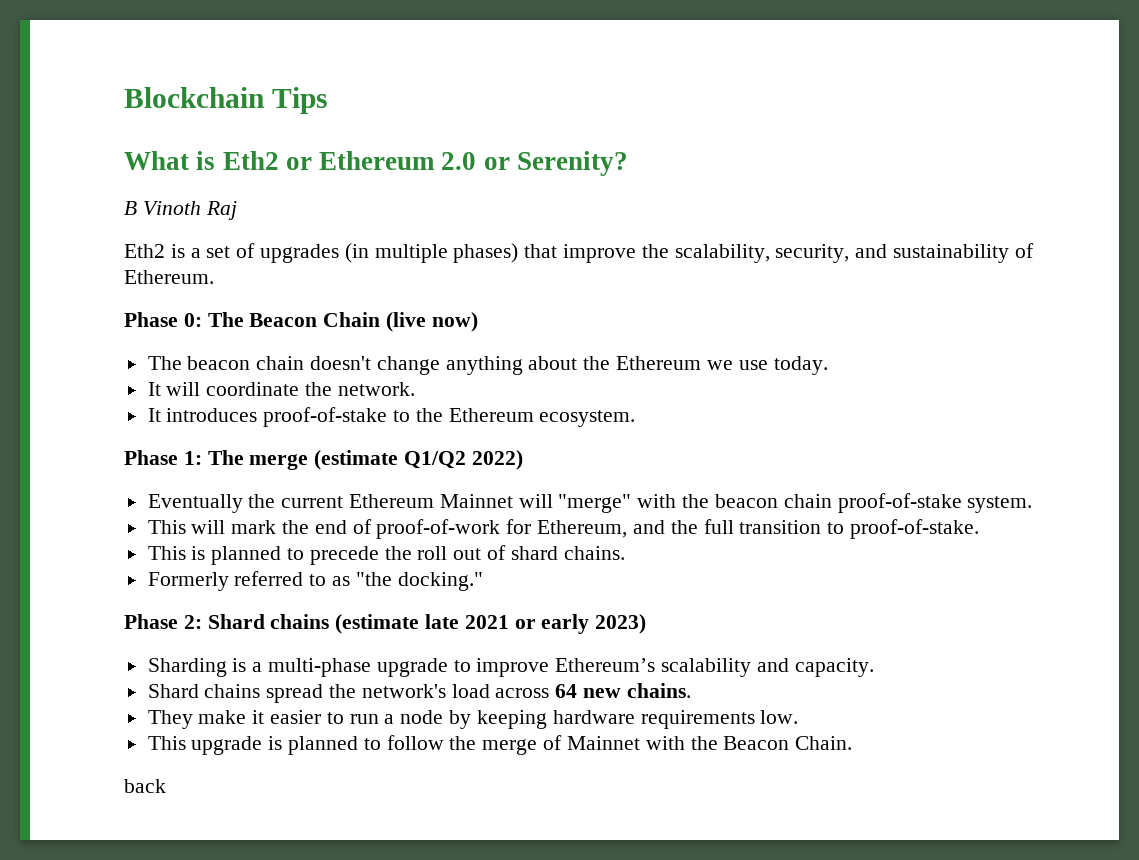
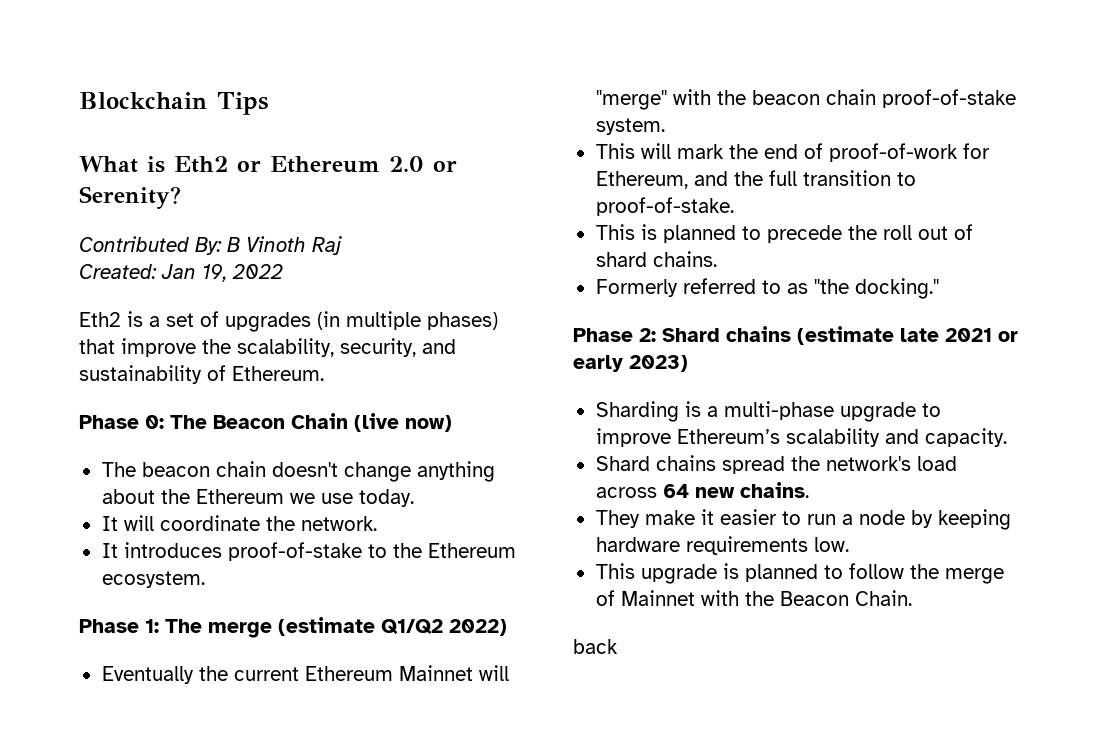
(629, 163) none -> [79,236,222,255] Contributed By:
(237, 210) none -> [79,264,283,282] // Created: Jan 19, 2022

